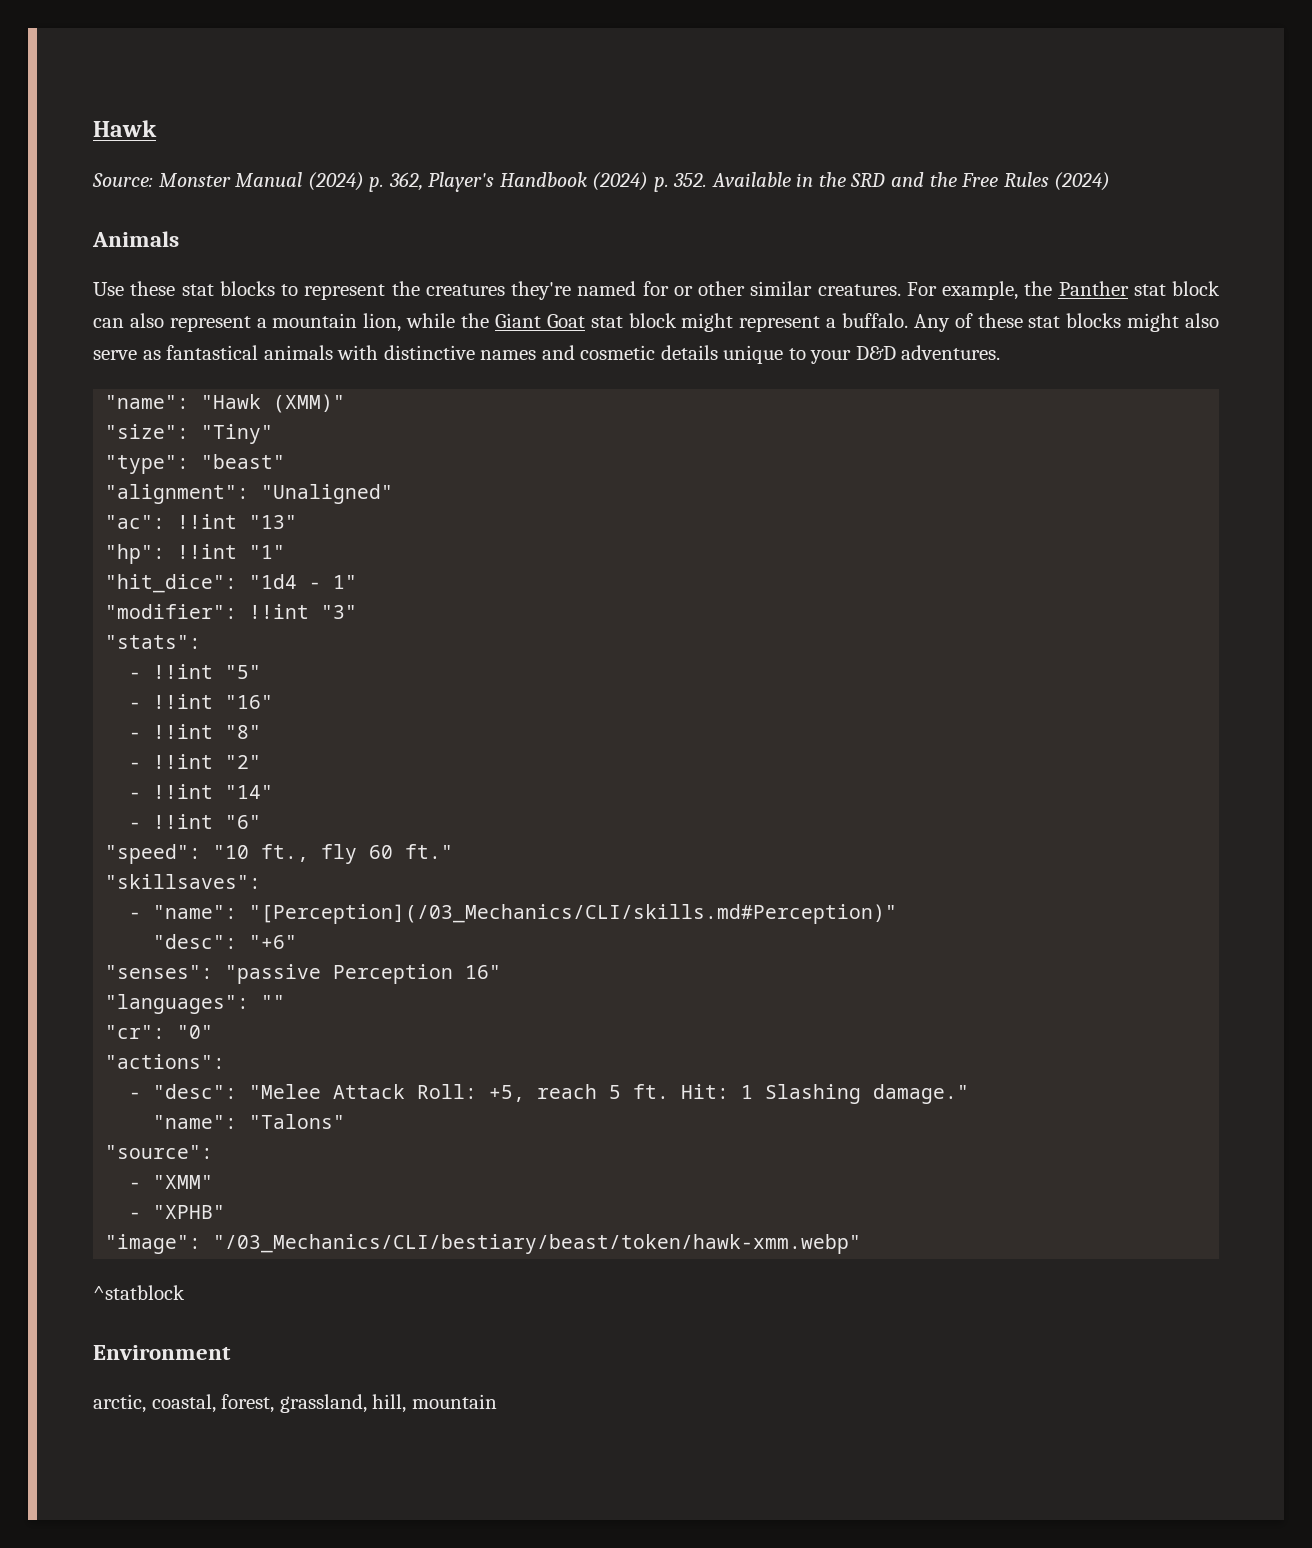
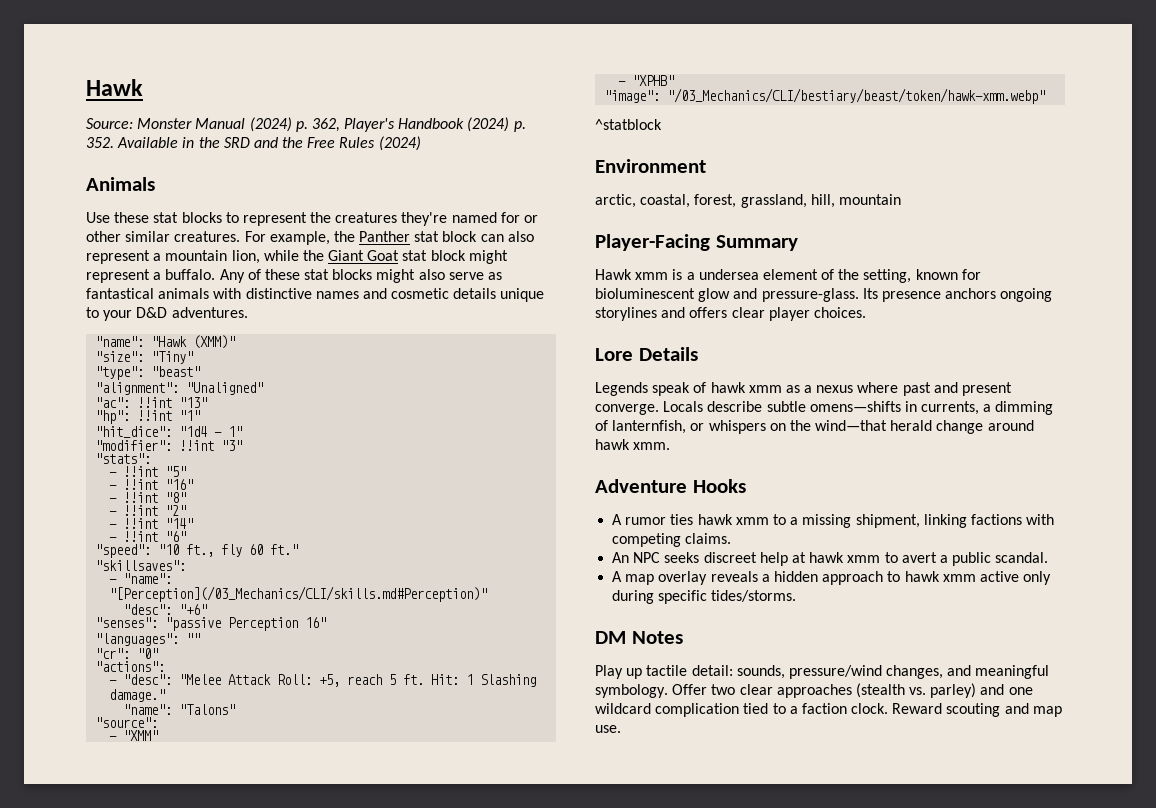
(497, 1401) none -> [595,234,798,251] [595,269,981,283] [595,288,1053,302] [595,307,866,321] [595,347,698,361] [595,382,1013,396] [595,401,1054,415] [595,420,1034,434] [595,439,671,450] [595,479,746,493] [612,514,1055,528] [612,533,732,547] [612,552,1049,566] [612,571,1052,585] [612,590,797,604] [595,631,683,644] [595,665,1050,679] [595,683,1033,698] [595,703,1062,717] [595,725,621,733] // Player-Facing Summary // Hawk xmm is a undersea element of the setting, known for bioluminescent glow and pressure-glass. Its presence anchors ongoing storylines and offers clear player choices. // Lore Details // Legends speak of hawk xmm as a nexus where past and present converge. Locals describe subtle omens—shifts in currents, a dimming of lanternfish, or whispers on the wind—that herald change around hawk xmm. // Adventure Hooks // A rumor ties hawk xmm to a missing shipment, linking factions with competing claims. // An NPC seeks discreet help at hawk xmm to avert a public scandal. // A map overlay reveals a hidden approach to hawk xmm active only during specific tides/storms. // DM Notes // Play up tactile detail: sounds, pressure/wind changes, and meaningful symbology. Offer two clear approaches (stealth vs. parley) and one wildcard complication tied to a faction clock. Reward scouting and map use.

